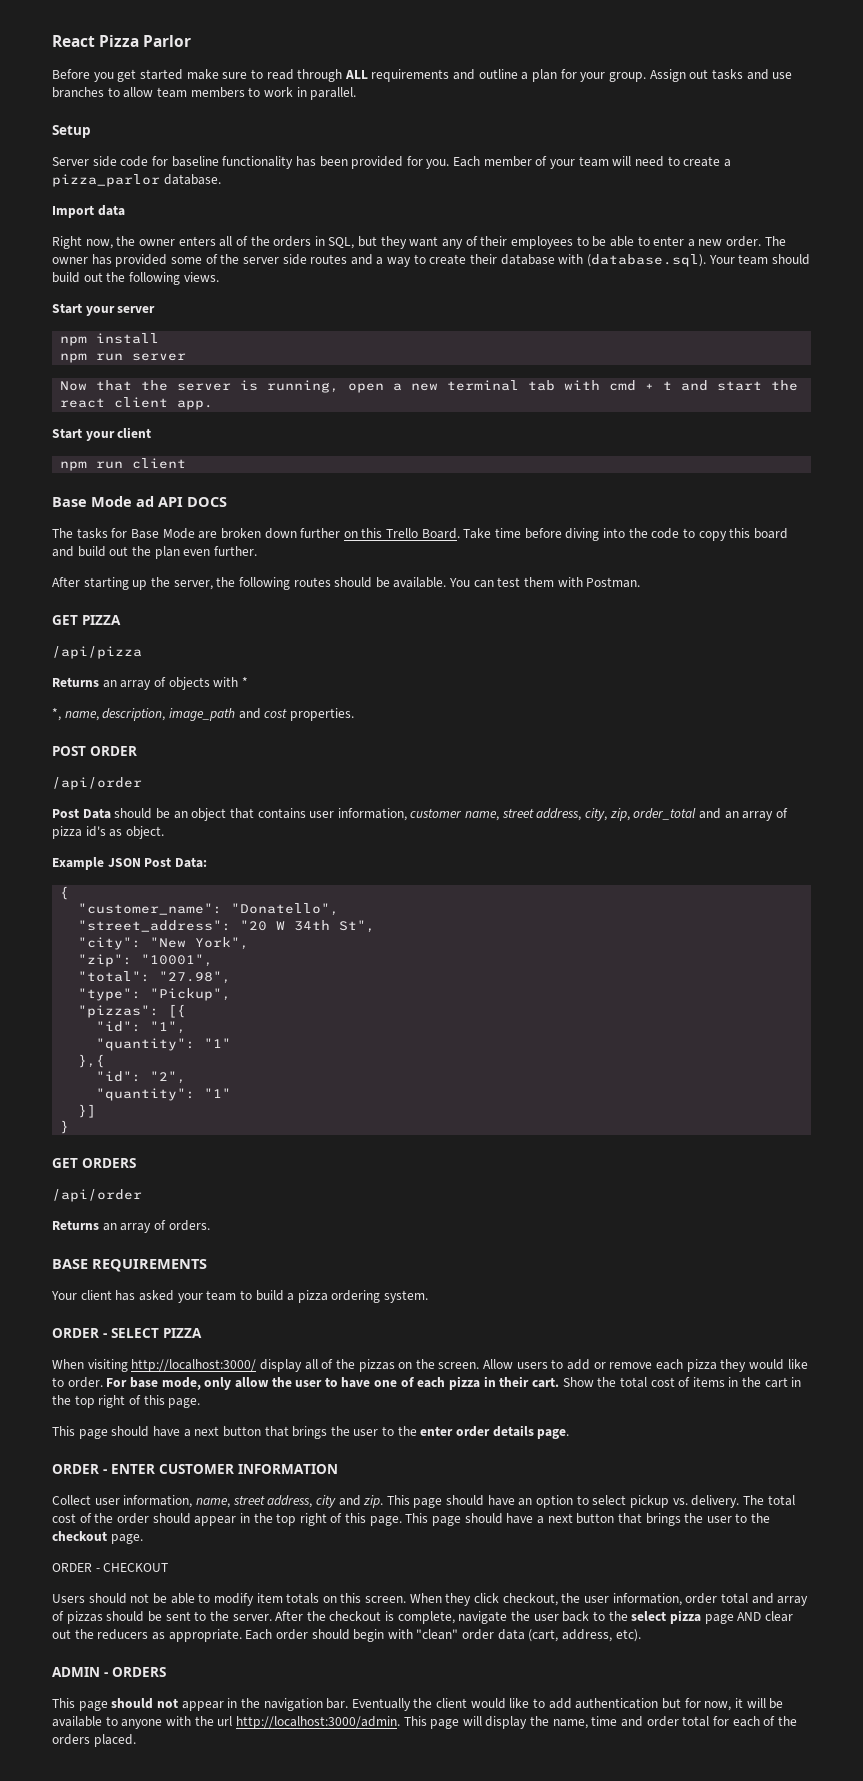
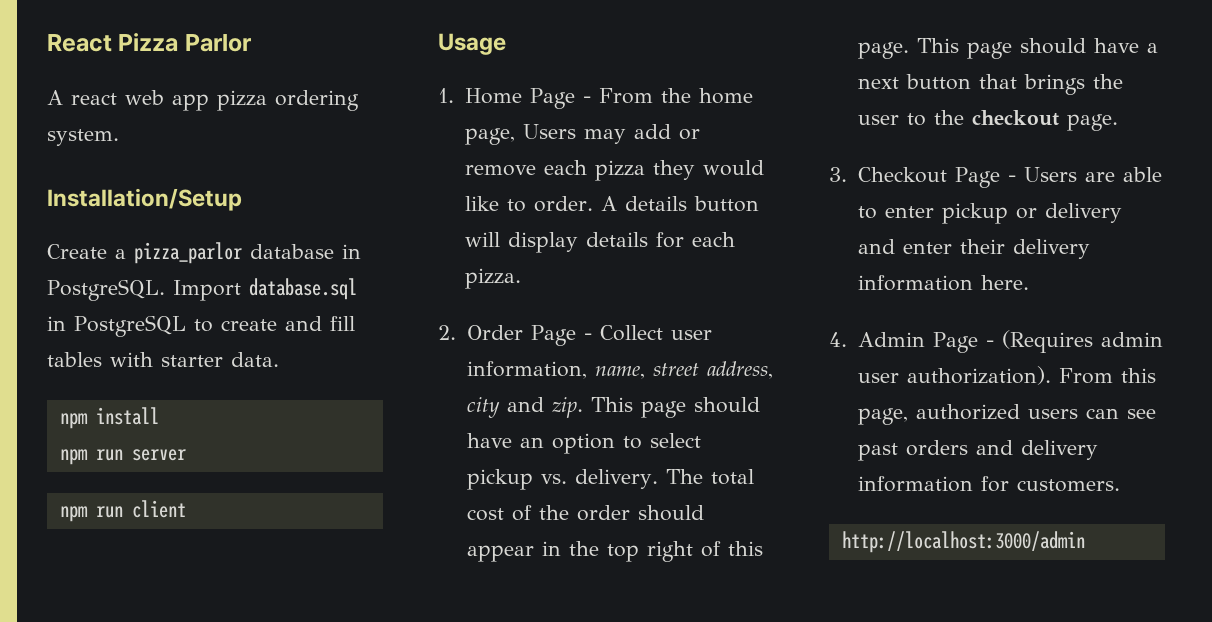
[52,69,793,82] [52,87,357,100] [52,125,91,138] [52,156,731,169] [52,174,221,187] [52,205,125,218] [52,236,786,249] [52,254,810,267] [52,272,219,285] [52,303,156,316] Before you get started make sure to read through ALL requirements and outline a plan for your group. Assign out tasks and use branches to allow team members to work in parallel. // Setup // Server side code for baseline functionality has been provided for you. Each member of your team will need to create a pizza_parlor database. // Import data // Right now, the owner enters all of the orders in SQL, but they want any of their employees to be able to enter a new order. The owner has provided some of the server side routes and a way to create their database with (database.sql). Your team should build out the following views. // Start your server -> [47,90,359,111] [47,129,119,146] [47,188,242,211] [47,242,361,264] [47,278,357,301] [47,315,355,337] [47,352,279,367] A react web app pizza ordering system. // Installation/Setup // Create a pizza_parlor database in PostgreSQL. Import database.sql in PostgreSQL to create and fill tables with starter data.
[60,380,799,393] [60,397,214,410] [52,427,152,441] [60,458,187,471] [52,496,227,507] [52,528,788,541] [52,546,257,559] [52,577,641,590] [52,615,121,625] [52,646,142,659] [52,677,248,690] [52,708,354,721] [52,746,137,756] [52,777,142,790] [52,808,788,821] [52,826,164,839] [52,857,207,870] [60,886,70,900] [78,903,340,916] [78,920,376,933] [78,937,250,950] [78,954,214,967] [78,971,232,984] [78,988,232,1001] [78,1004,187,1018] [96,1021,187,1034] [96,1038,232,1051] [78,1054,106,1068] [96,1071,187,1084] [96,1088,232,1101] [78,1104,97,1118] [60,1120,70,1134] [52,1158,136,1168] [52,1189,142,1202] [52,1220,210,1233] [52,1259,207,1272] [51,1290,429,1303] [52,1328,202,1338] [52,1359,564,1372] Now that the server is running, open a new terminal tab with cmd + t and start the react client app. // Start your client // npm run client // Base Mode ad API DOCS // The tasks for Base Mode are broken down further on this Trello Board. Take time before diving into the code to copy this board and build out the plan even further. // After starting up the server, the following routes should be available. You can test them with Postman. // GET PIZZA // /api/pizza // Returns an array of objects with * // *, name, description, image_path and cost properties. // POST ORDER // /api/order // Post Data should be an object that contains user information, customer name, street address, city, zip, order_total and an array of pizza id's as object. // Example JSON Post Data: // { // "customer_name": "Donatello", // "street_address": "20 W 34th St", // "city": "New York", // "zip": "10001", // "total": "27.98", // "type": "Pickup", // "pizzas": [{ // "id": "1", // "quantity": "1" // },{ // "id": "2", // "quantity": "1" // }] // } // GET ORDERS // /api/order // Returns an array of orders. // BASE REQUIREMENTS // Your client has asked your team to build a pizza ordering system. // ORDER - SELECT PIZZA // When visiting http://localhost:3000/ display all of the pizzas on the screen. Allow users to -> [59,500,186,522] [438,33,506,55] [438,88,753,109] [464,124,626,145] npm run client // Usage // 1. Home Page - From the home page, Users may
[106,1376,802,1390] [52,1395,201,1408] [52,1425,570,1439] [52,1464,338,1474] For base mode, only allow the user to have one of each pizza in their cart. Show the total cost of items in the cart in the top right of this page. // This page should have a next button that brings the user to the enter order details page. // ORDER - ENTER CUSTOMER INFORMATION // -> [600,196,759,212] [464,232,735,253] [464,268,521,289] [438,325,592,346] A details button will display details for each pizza. // 2. Order Page -
[52,1563,169,1572] [52,1593,809,1606] [52,1610,793,1624] [52,1629,641,1642] [52,1667,166,1677] [52,1698,784,1711] [52,1716,797,1729] [52,1734,136,1747] ORDER - CHECKOUT // Users should not be able to modify item totals on this screen. When they click checkout, the user information, order total and array of pizzas should be sent to the server. After the checkout is complete, navigate the user back to the select pizza page AND clear out the reducers as appropriate. Each order should begin with "clean" order data (cart, address, etc). // ADMIN - ORDERS // This page should not appear in the navigation bar. Eventually the client would like to add authentication but for now, it will be available to anyone with the url http://localhost:3000/admin. This page will display the name, time and order total for each of the orders placed. -> [829,167,1162,188] [857,203,1122,224] [857,239,1090,259] [857,275,1029,291] [829,330,1163,353] [857,366,1156,385] [857,404,1156,425] [857,440,1098,461] [857,476,1120,492] [841,531,1085,553] 3. Checkout Page - Users are able to enter pickup or delivery and enter their delivery information here. // 4. Admin Page - (Requires admin user authorization). From this page, authorized users can see past orders and delivery information for customers. // http://localhost:3000/admin

